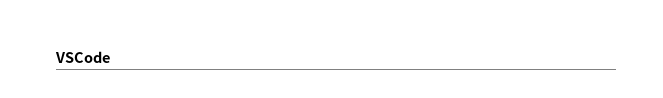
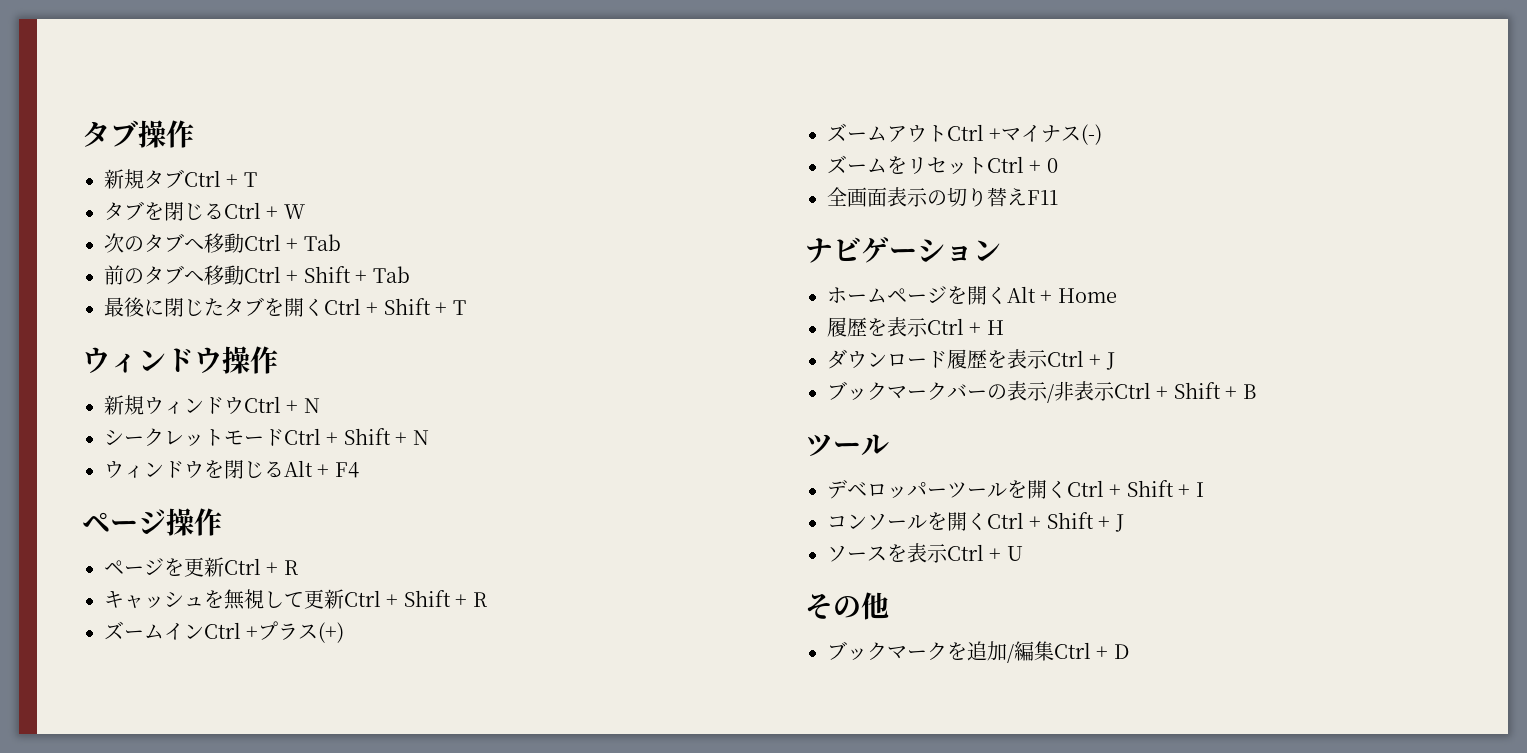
[55,51,110,63] VSCode -> [82,120,194,148] [104,169,257,189] [104,201,305,221] [104,233,341,253] [104,265,410,285] [104,297,466,317] [82,346,278,374] [104,395,320,415] [104,428,429,447] [104,460,359,479] [82,508,222,536] [104,557,298,577] [104,589,487,610] [104,621,345,643] [827,123,1103,145] [827,155,1058,175] [827,187,1058,207] [805,237,1001,263] [827,286,1117,305] [827,317,1004,337] [827,349,1115,370] [827,381,1256,403] [805,434,889,456] [827,479,1204,499] [827,512,1124,532] [827,543,1023,563] [805,592,889,620] [827,641,1129,663] タブ操作 // 新規タブCtrl + T // タブを閉じるCtrl + W // 次のタブへ移動Ctrl + Tab // 前のタブへ移動Ctrl + Shift + Tab // 最後に閉じたタブを開くCtrl + Shift + T // ウィンドウ操作 // 新規ウィンドウCtrl + N // シークレットモードCtrl + Shift + N // ウィンドウを閉じるAlt + F4 // ページ操作 // ページを更新Ctrl + R // キャッシュを無視して更新Ctrl + Shift + R // ズームインCtrl +プラス(+) // ズームアウトCtrl +マイナス(-) // ズームをリセットCtrl + 0 // 全画面表示の切り替えF11 // ナビゲーション // ホームページを開くAlt + Home // 履歴を表示Ctrl + H // ダウンロード履歴を表示Ctrl + J // ブックマークバーの表示/非表示Ctrl + Shift + B // ツール // デベロッパーツールを開くCtrl + Shift + I // コンソールを開くCtrl + Shift + J // ソースを表示Ctrl + U // その他 // ブックマークを追加/編集Ctrl + D

